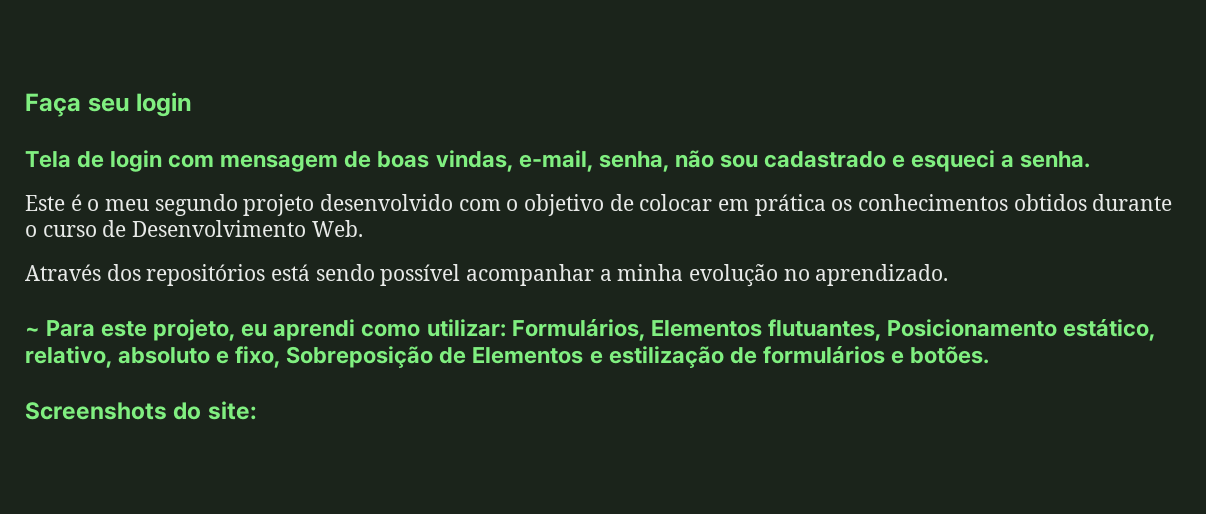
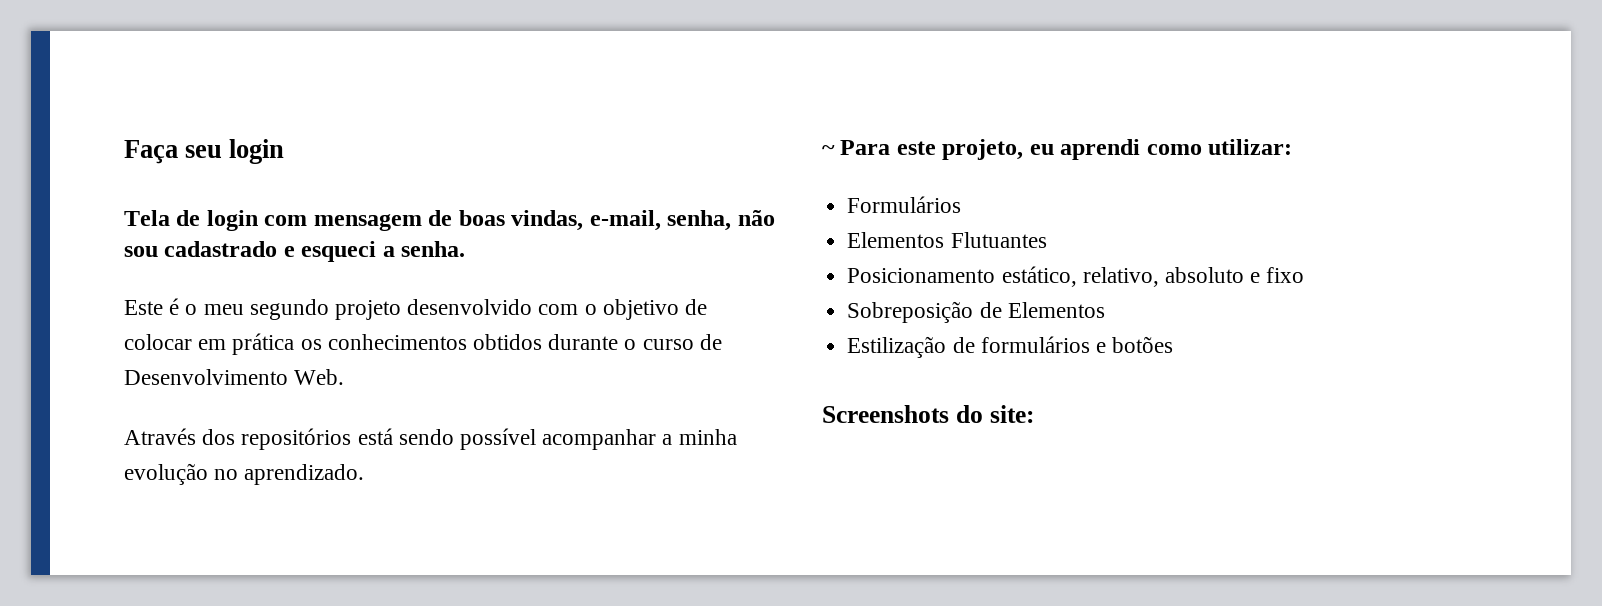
[511,319,881,341] Formulários, Elementos flutuantes, -> [847,196,962,213] [847,232,1047,248] // Formulários // Elementos Flutuantes //
[235,346,281,368] fixo, -> [1266,267,1305,283] fixo //
[589,346,724,369] e estilização -> [847,336,947,358] // Estilização
[909,346,989,364] botões. -> [1112,336,1174,353] botões

